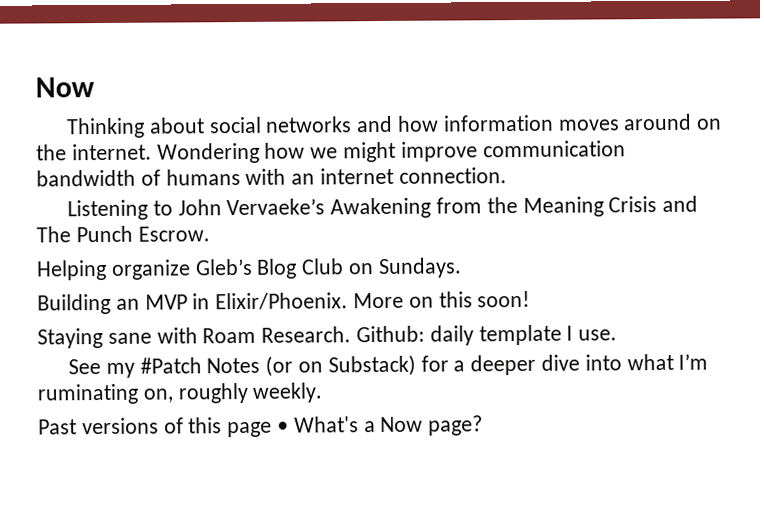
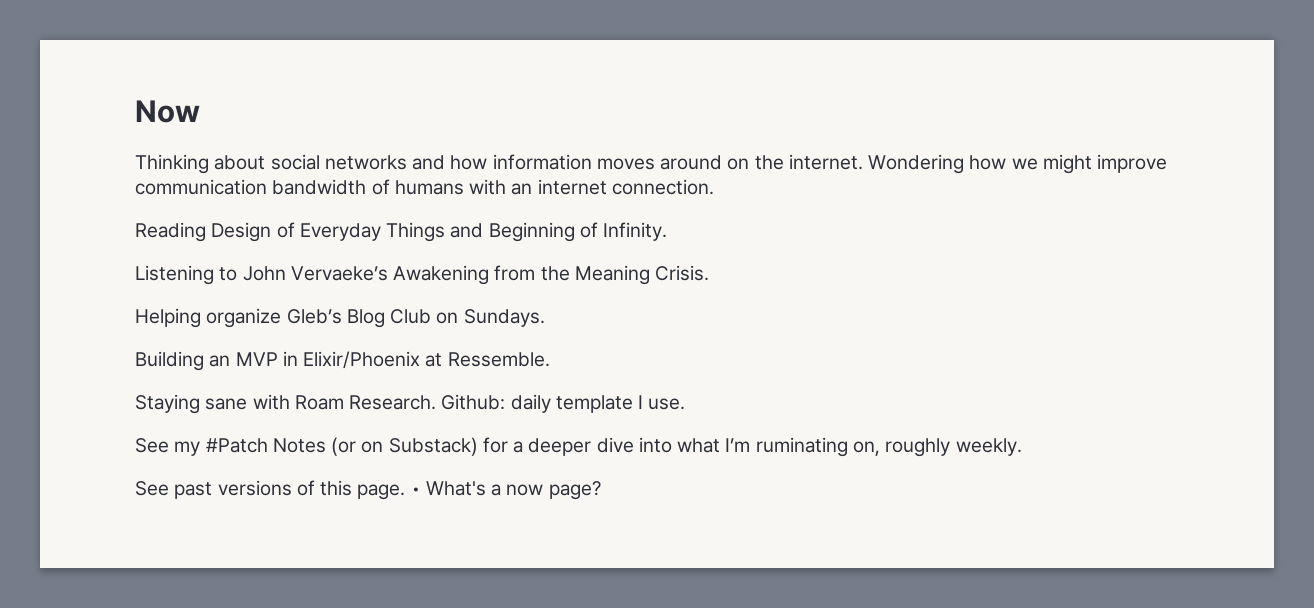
(507, 175) none -> [135,222,668,242] // Reading Design of Everyday Things and Beginning of Infinity.
[608,195,699,213] [36,225,210,243] Crisis and The Punch Escrow. -> [655,265,710,281] Crisis.
[215,290,531,311] Elixir/Phoenix. More on this soon! -> [303,351,550,369] Elixir/Phoenix at Ressemble.
[38,419,77,435] Past -> [135,481,213,499] See past
[227,421,273,438] page -> [357,484,406,500] page.
[380,416,424,433] Now -> [506,484,544,496] now

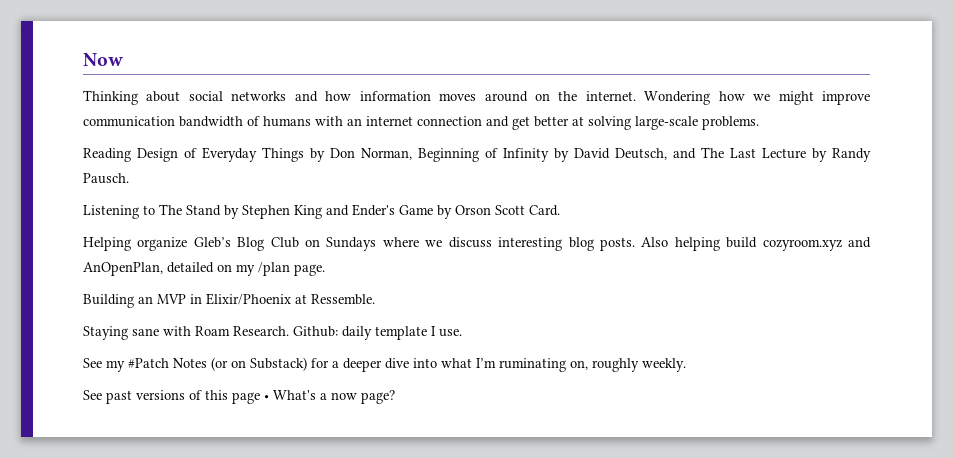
[611,179,714,195] connection. -> [417,116,759,130] connection and get better at solving large-scale problems.
[450,222,668,242] [135,265,710,285] and Beginning of Infinity. // Listening to John Vervaeke’s Awakening from the Meaning Crisis. -> [310,147,871,162] [83,173,129,184] [83,204,560,219] by Don Norman, Beginning of Infinity by David Deutsch, and The Last Lecture by Randy Pausch. // Listening to The Stand by Stephen King and Ender's Game by Orson Scott Card.
[463,309,545,327] Sundays. -> [326,237,871,251] [83,262,325,276] Sundays where we discuss interesting blog posts. Also helping build cozyroom.xyz and AnOpenPlan, detailed on my /plan page.
[357,484,406,500] page. -> [232,392,260,404] page

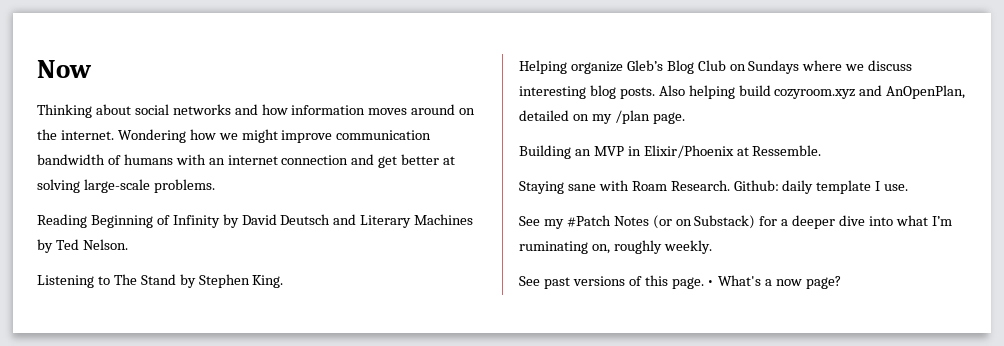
[137,147,412,162] Design of Everyday Things by Don Norman, -> (87, 221) none
[615,147,871,162] [83,173,129,184] Deutsch, and The Last Lecture by Randy Pausch. -> [280,214,474,228] [37,239,128,253] Deutsch and Literary Machines by Ted Nelson.
[294,204,560,219] King and Ender's Game by Orson Scott Card. -> [252,275,284,288] King.
[232,392,260,404] page -> [671,277,704,289] page.

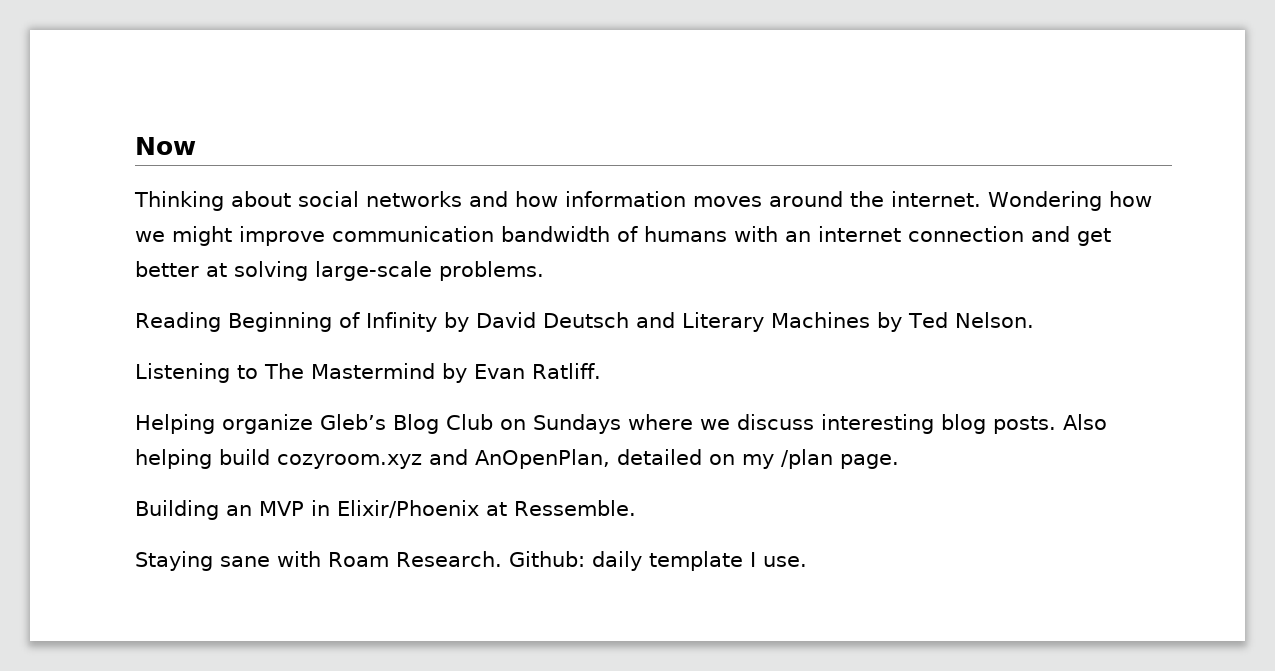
[459,108,476,115] on -> (843, 199) none
[140,274,284,288] Stand by Stephen King. -> [311,363,601,383] Mastermind by Evan Ratliff.
[519,215,952,229] [519,240,712,254] [519,275,842,289] // See my #Patch Notes (or on Substack) for a deeper dive into what I’m ruminating on, roughly weekly. // See past versions of this page. • What's a now page? -> (807, 561) none

